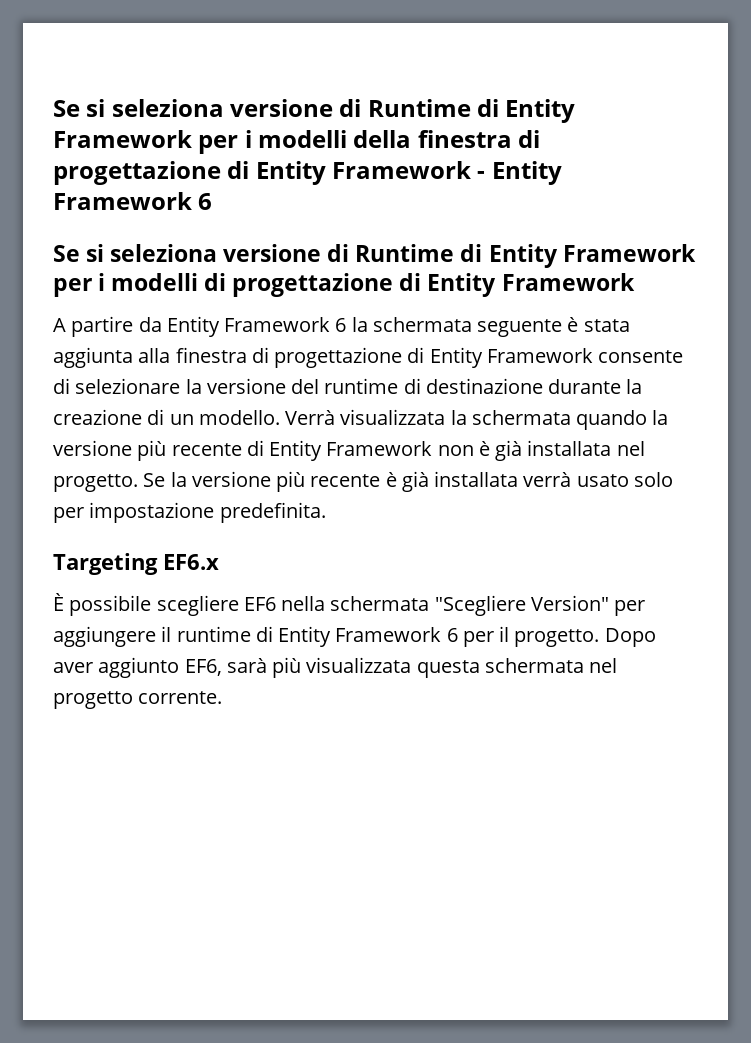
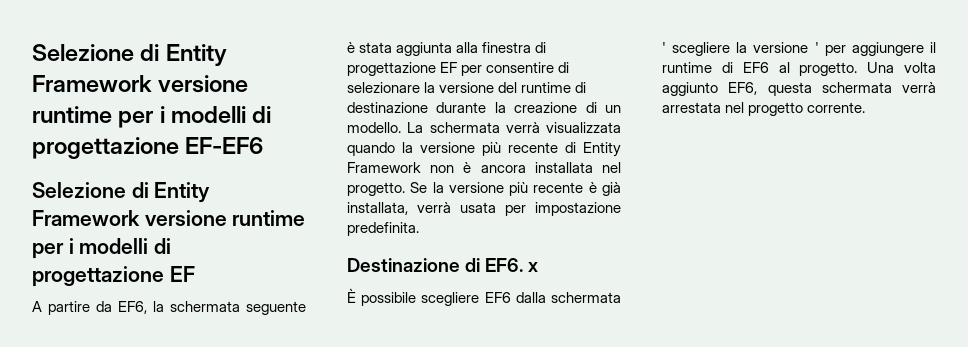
[53,99,576,123] [53,130,541,154] [53,161,562,185] [53,192,213,210] [53,244,696,268] [53,273,635,297] Se si seleziona versione di Runtime di Entity Framework per i modelli della finestra di progettazione di Entity Framework - Entity Framework 6 // Se si seleziona versione di Runtime di Entity Framework per i modelli di progettazione di Entity Framework -> [32,44,227,66] [32,75,249,93] [32,106,272,128] [32,137,264,159] [32,182,211,203] [32,210,306,226] [32,238,172,259] [32,266,195,287] Selezione di Entity Framework versione runtime per i modelli di progettazione EF-EF6 // Selezione di Entity Framework versione runtime per i modelli di progettazione EF
[166,316,347,337] Entity Framework 6 -> [118,301,147,314] EF6,
[407,347,684,368] di Entity Framework consente -> [440,62,555,76] EF per consentire
[285,409,571,425] Verrà visualizzata la schermata -> [407,122,621,133] La schermata verrà visualizzata
[495,440,523,461] già -> [480,165,526,173] ancora
[434,471,673,487] installata verrà usato solo -> [347,202,496,215] installata, verrà usata
[53,553,219,575] Targeting EF6.x -> [347,258,539,272] Destinazione di EF6. x
[281,595,609,616] nella schermata "Scegliere Version" -> [515,292,621,303] [662,42,819,56] dalla schermata ' scegliere la versione '
[278,626,656,647] [53,657,584,678] Entity Framework 6 per il progetto. Dopo aver aggiunto EF6, sarà più visualizzata questa schermata -> [742,62,936,76] [662,82,936,96] [662,102,721,113] EF6 al progetto. Una volta aggiunto EF6, questa schermata verrà arrestata

